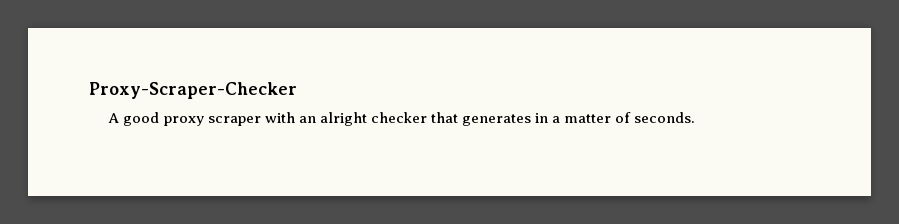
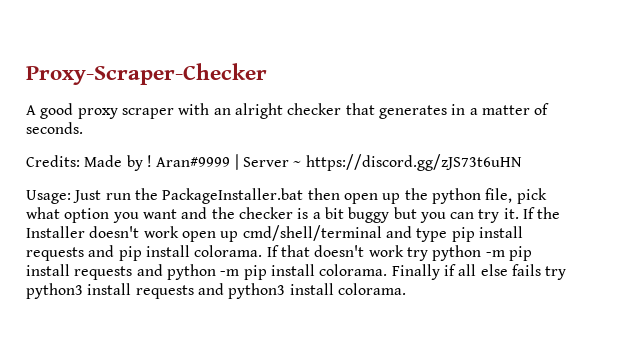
(696, 117) none -> [26,154,522,171] [26,188,547,204] [26,207,561,223] [26,225,523,242] [26,245,532,261] [26,264,567,280] [26,283,406,299] // Credits: Made by ! Aran#9999 | Server ~ https://discord.gg/zJS73t6uHN // Usage: Just run the PackageInstaller.bat then open up the python file, pick what option you want and the checker is a bit buggy but you can try it. If the Installer doesn't work open up cmd/shell/terminal and type pip install requests and pip install colorama. If that doesn't work try python -m pip install requests and python -m pip install colorama. Finally if all else fails try python3 install requests and python3 install colorama.

